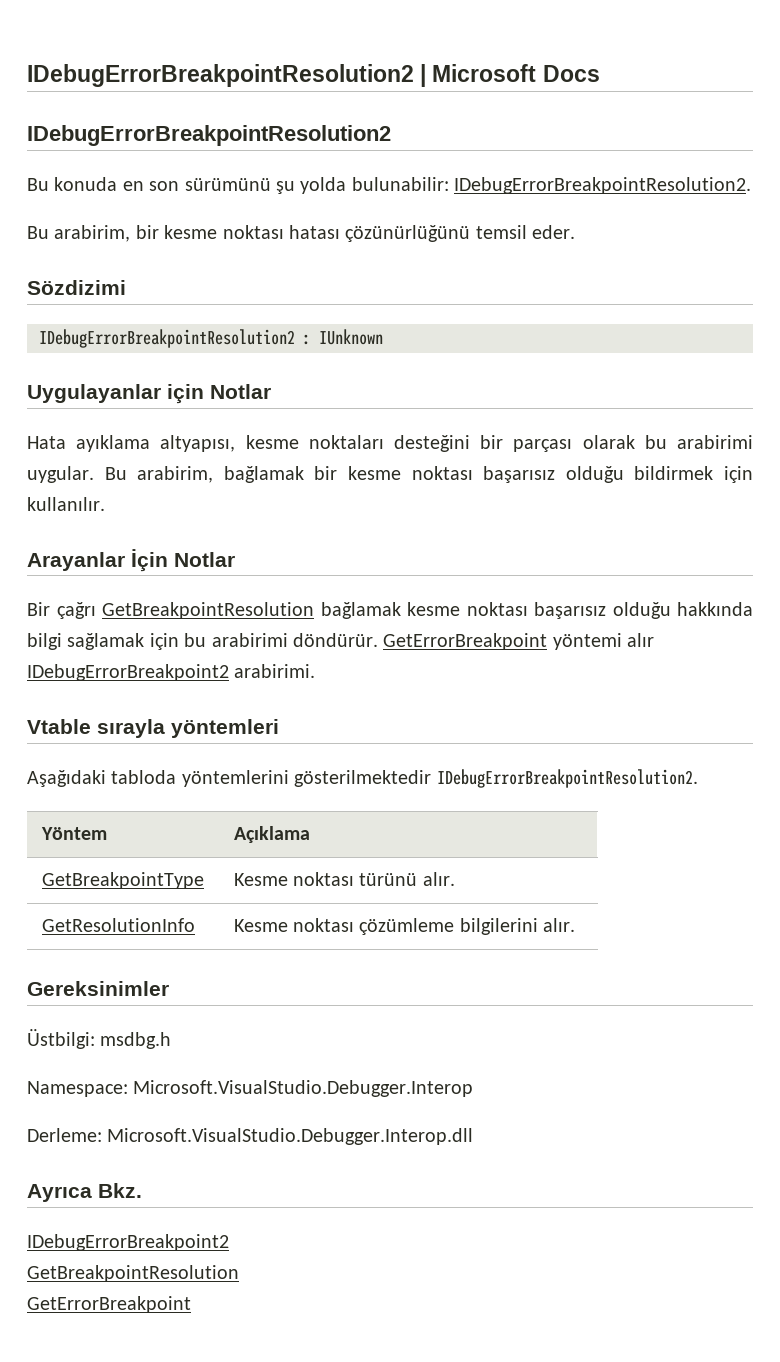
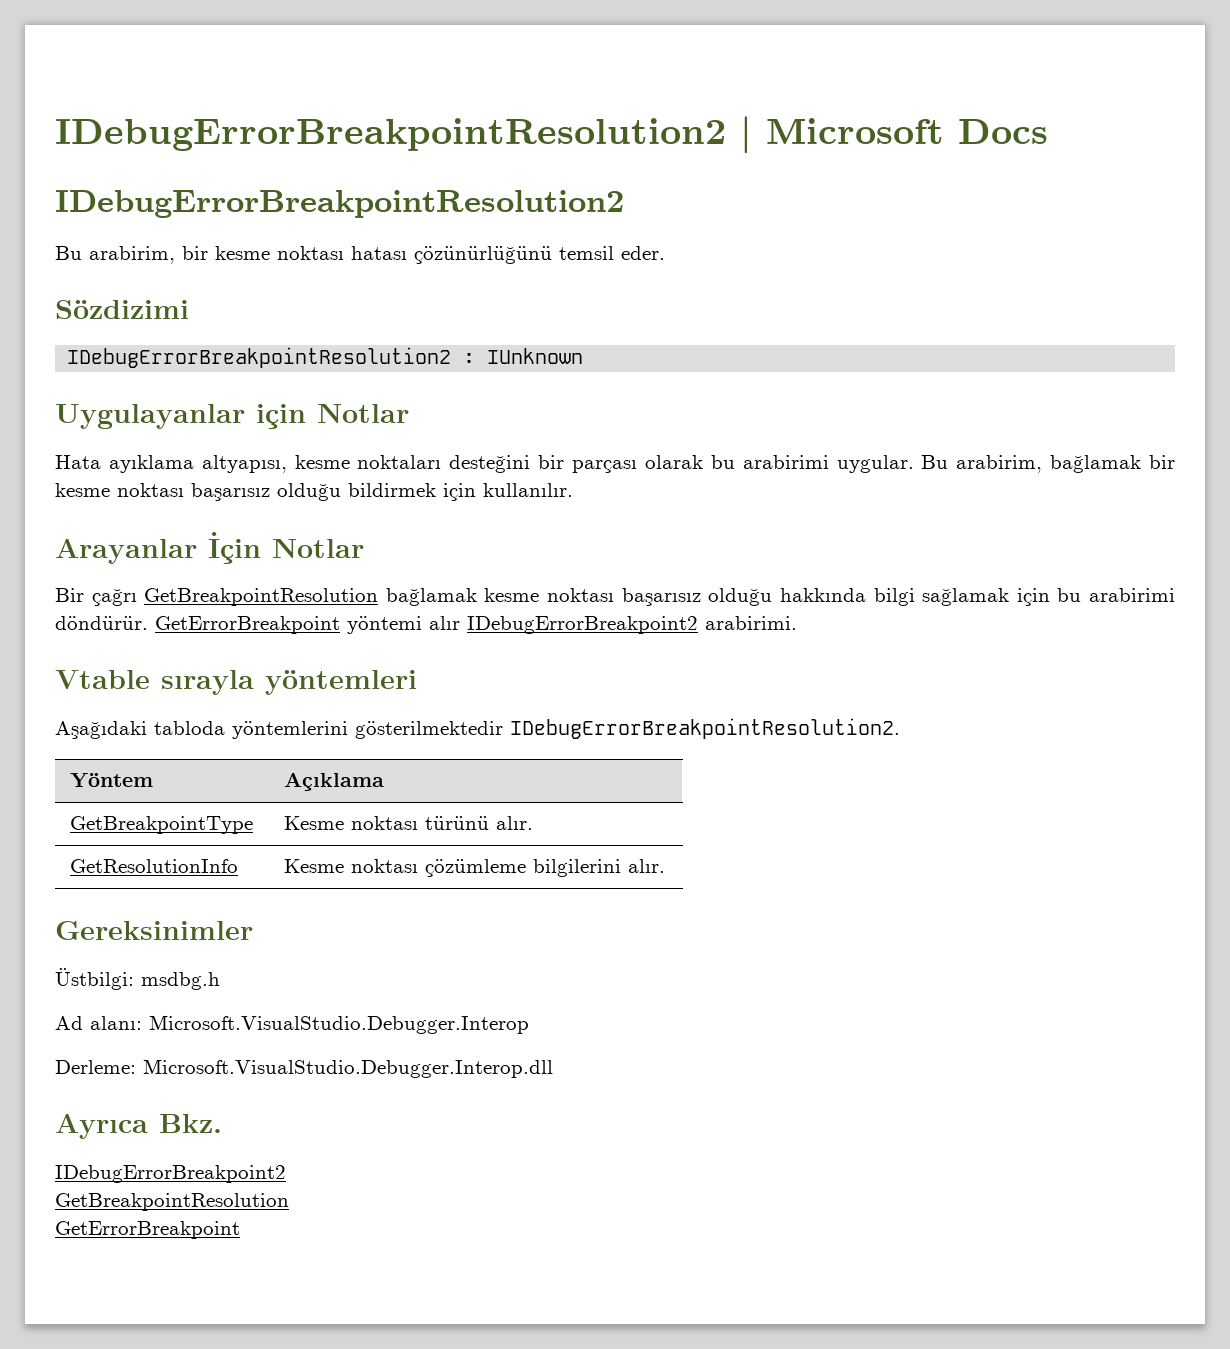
[27,177,752,194] // Bu konuda en son sürümünü şu yolda bulunabilir: IDebugErrorBreakpointResolution2. -> (624, 204) none
[27,1081,128,1097] Namespace: -> [55,1016,142,1030] Ad alanı:

